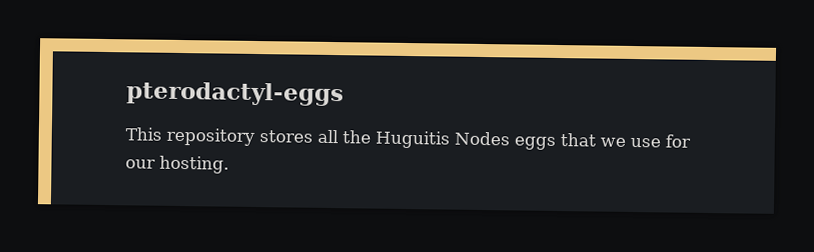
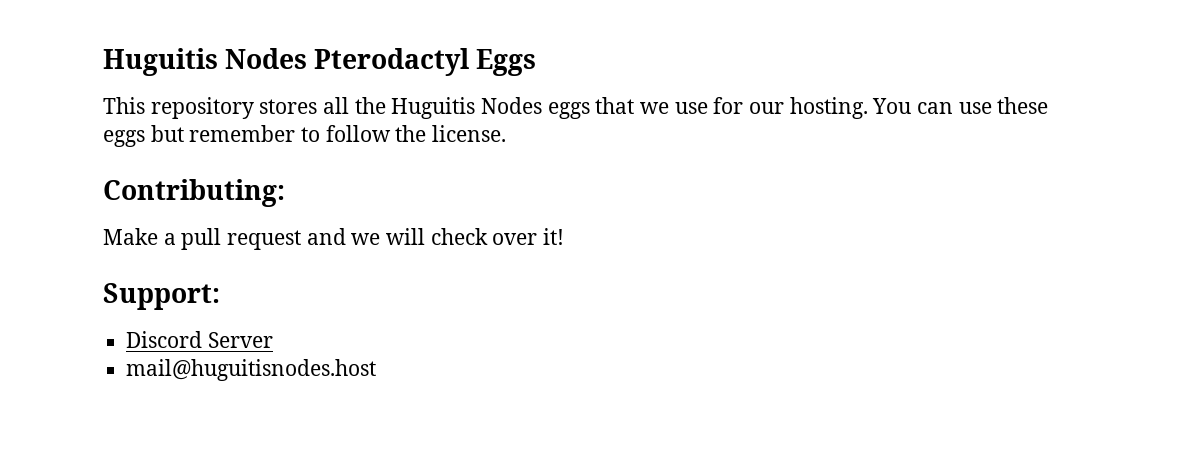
[126,81,344,107] pterodactyl-eggs -> [103,48,537,76] Huguitis Nodes Pterodactyl Eggs
(229, 164) none -> [872,97,1049,114] [103,125,507,147] [103,179,285,207] [103,228,565,250] [103,283,220,310] [126,331,273,348] [126,359,377,381] You can use these eggs but remember to follow the license. // Contributing: // Make a pull request and we will check over it! // Support: // Discord Server // mail@huguitisnodes.host

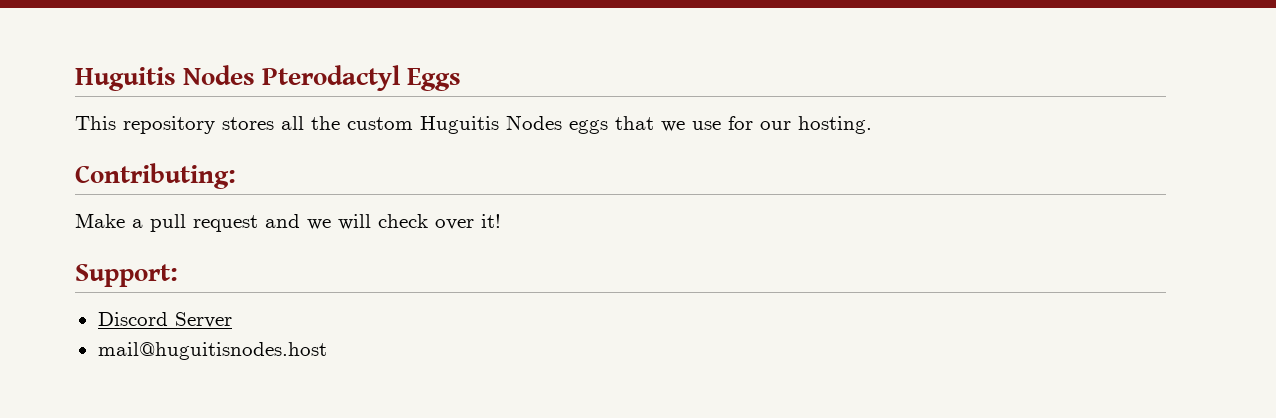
(386, 105) none -> [347,117,413,130] custom
[872,97,1049,114] [103,125,507,147] You can use these eggs but remember to follow the license. -> (872, 125) none

